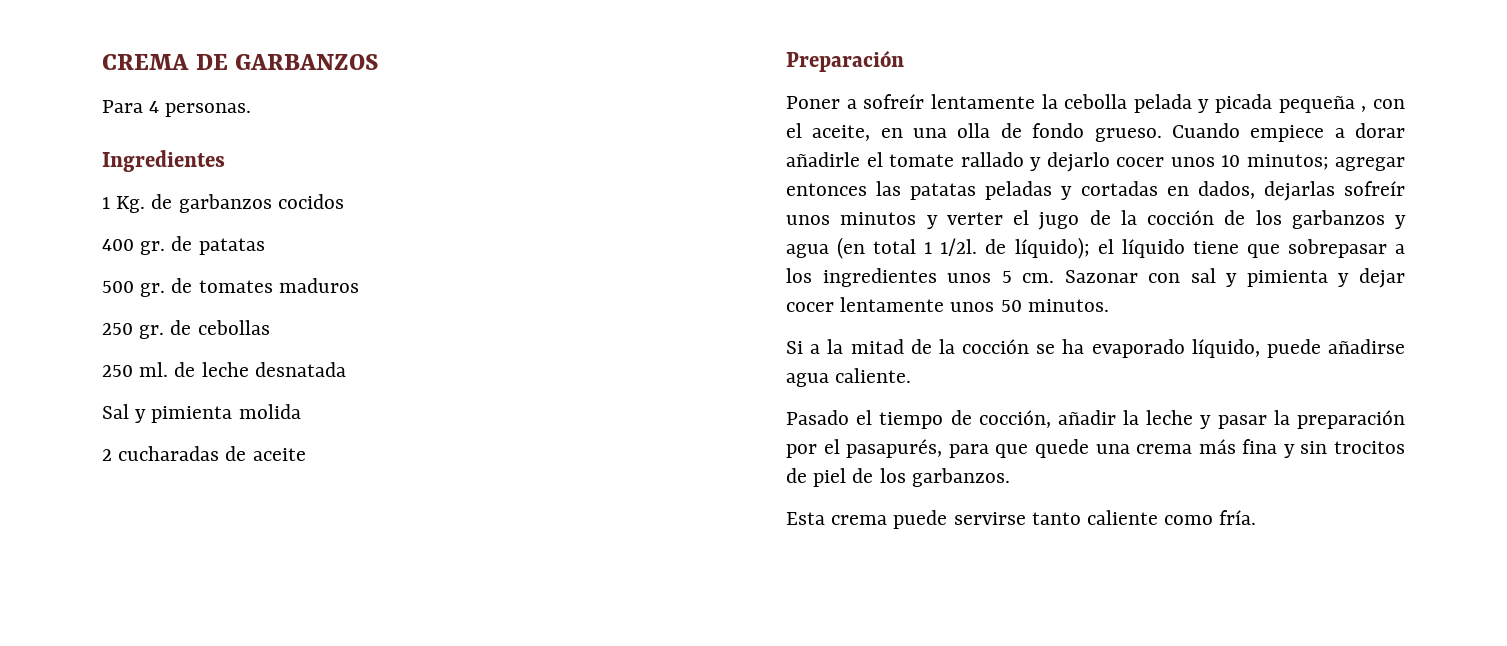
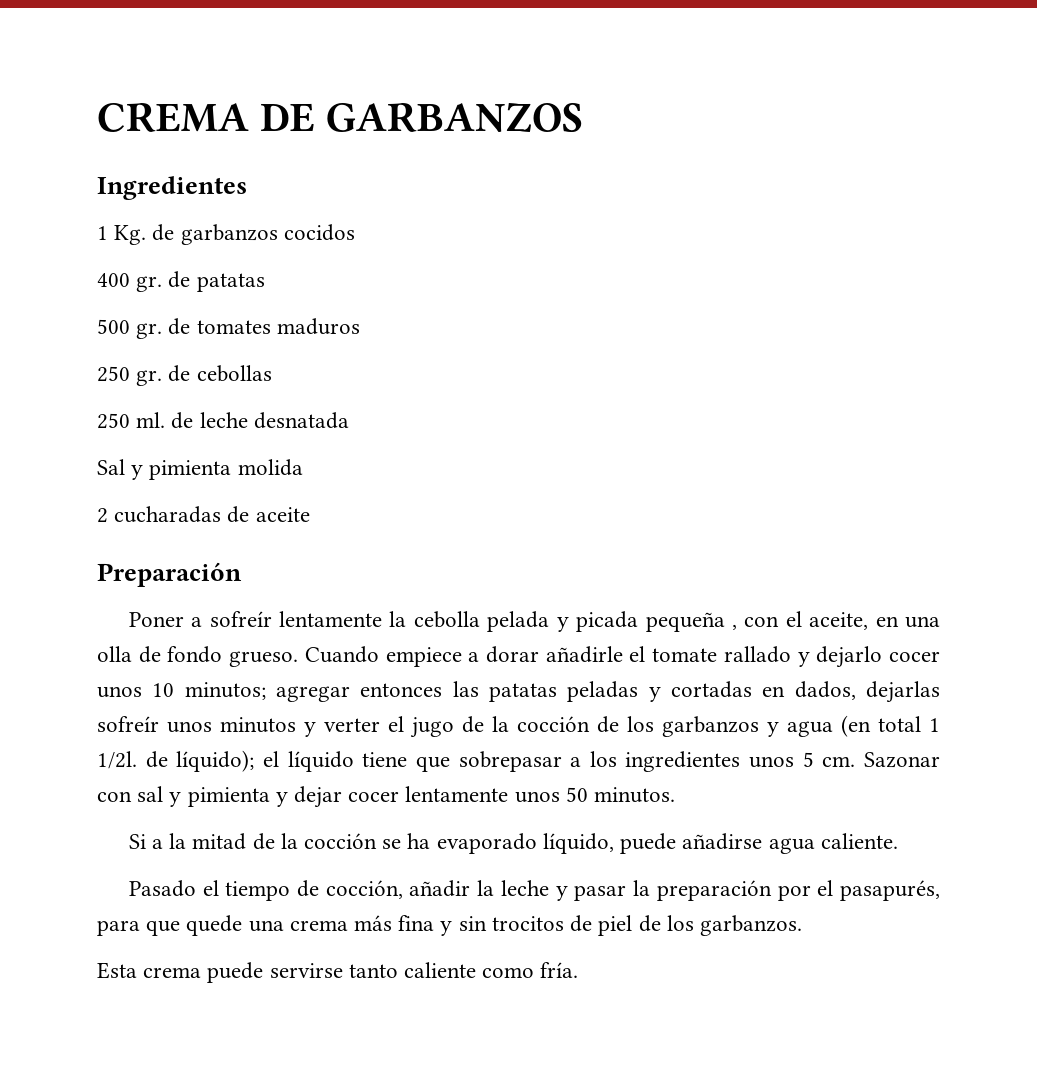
[102,100,252,117] // Para 4 personas. -> (584, 117) none

